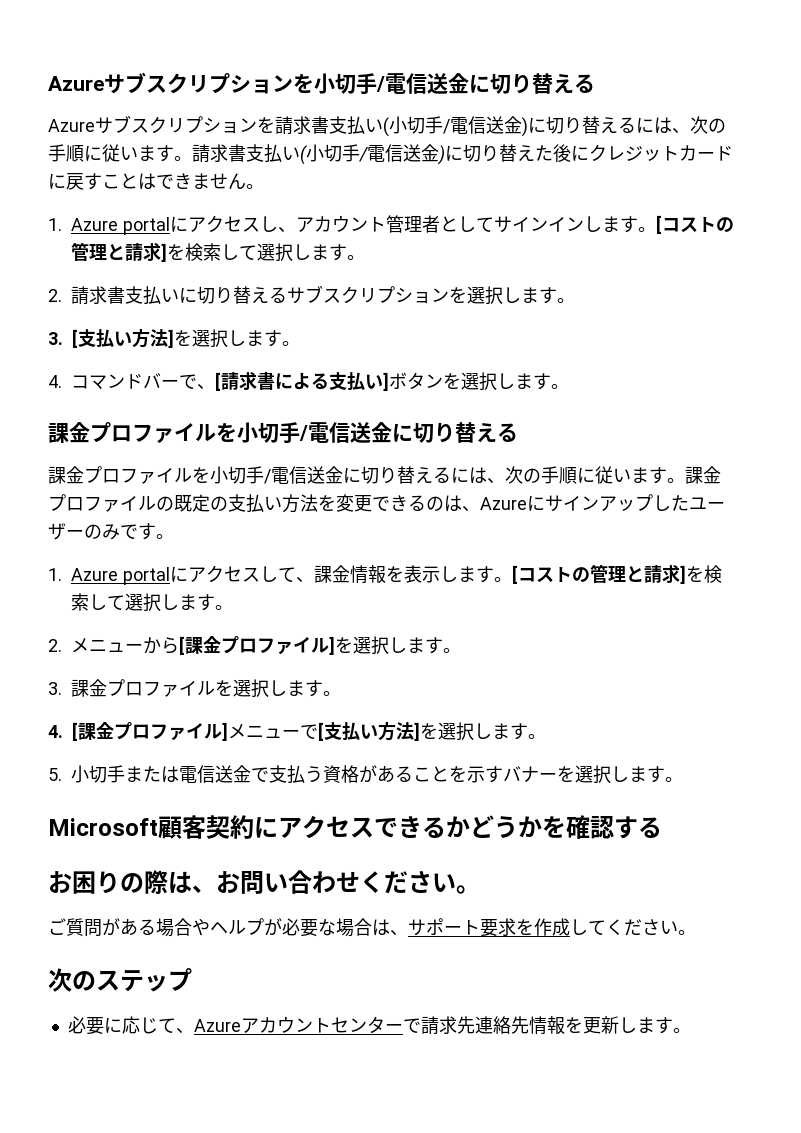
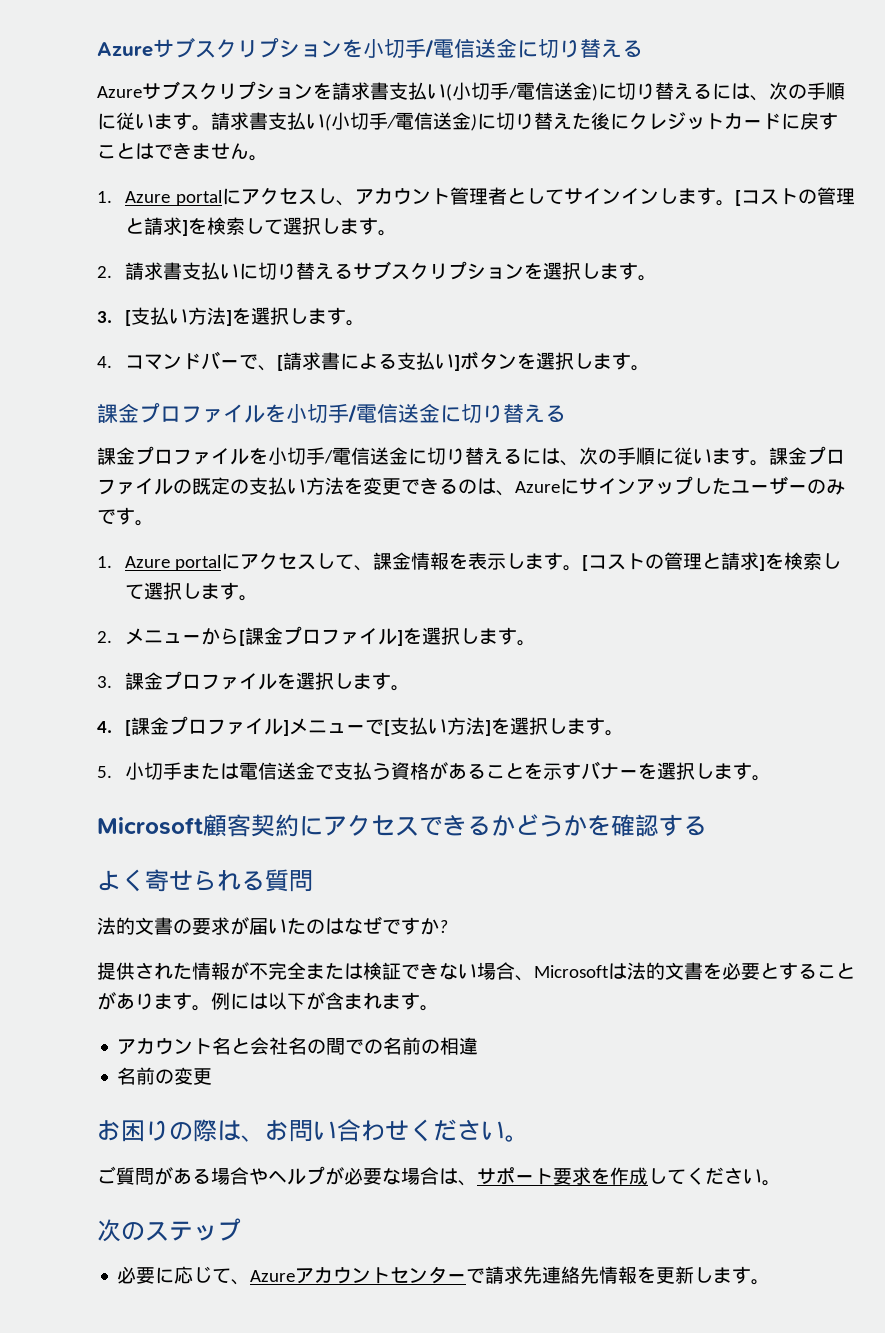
(662, 827) none -> [97,869,313,892] [97,916,448,935] [97,962,855,981] [97,992,439,1011] [117,1037,479,1055] [117,1067,213,1085] // よく寄せられる質問 // 法的文書の要求が届いたのはなぜですか? // 提供された情報が不完全または検証できない場合、Microsoftは法的文書を必要とすることがあります。例には以下が含まれます。 // アカウント名と会社名の間での名前の相違 // 名前の変更

